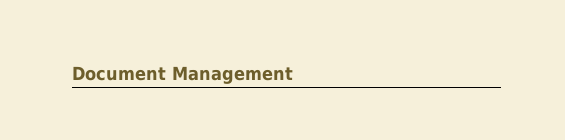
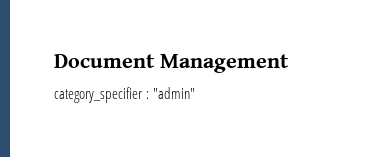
(293, 75) none -> [54,87,196,103] // category_specifier : "admin"

